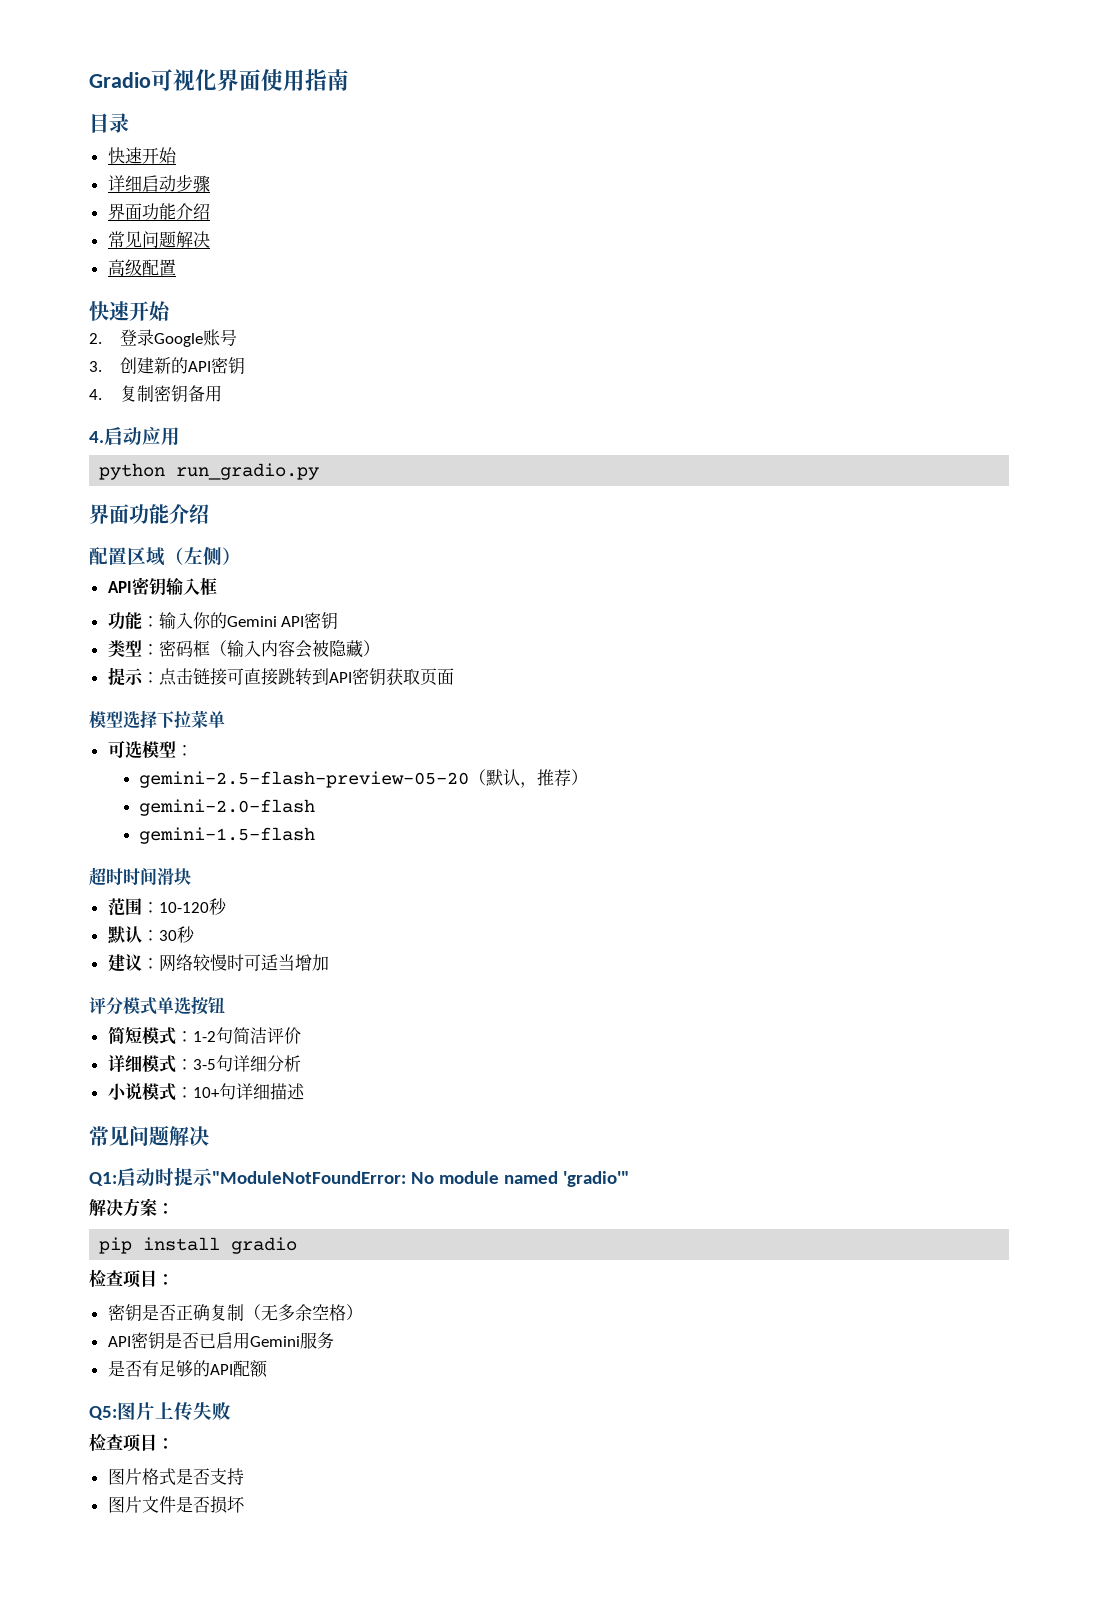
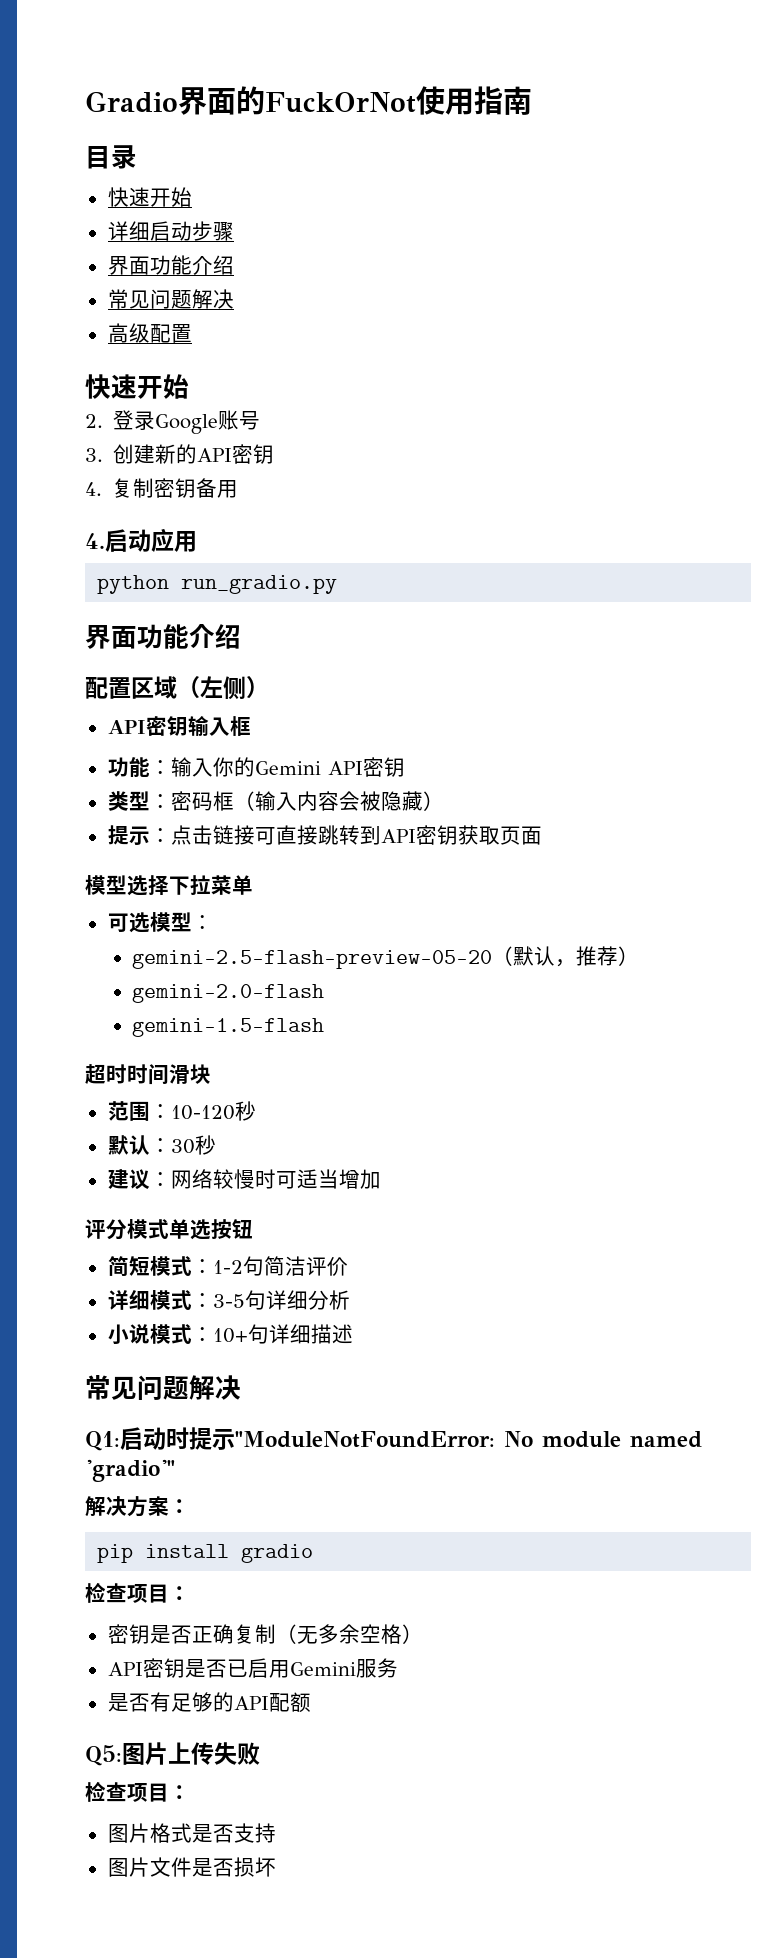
[151,69,261,91] 可视化界面 -> [178,86,416,115] 界面的FuckOrNot

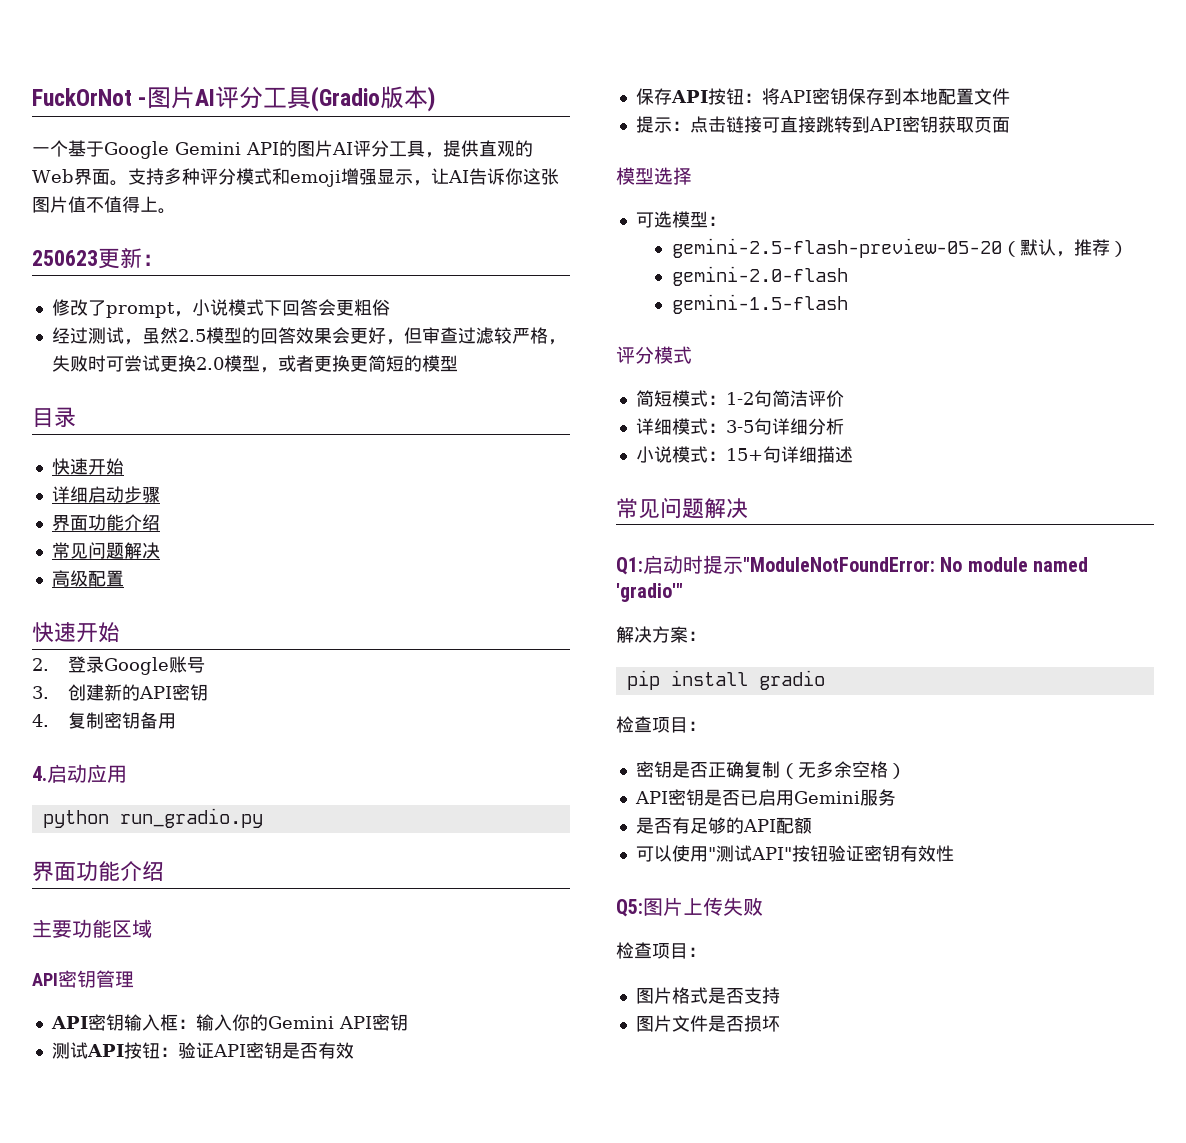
[85,86,532,115] Gradio界面的FuckOrNot使用指南 -> [32,86,436,112] [32,140,533,159] [32,168,559,187] [32,196,176,214] [32,248,164,269] [51,299,390,318] [51,327,566,345] [51,355,458,373] FuckOrNot -图片AI评分工具(Gradio版本) // 一个基于Google Gemini API的图片AI评分工具，提供直观的Web界面。支持多种评分模式和emoji增强显示，让AI告诉你这张图片值不值得上。 // 250623更新： // 修改了prompt，小说模式下回答会更粗俗 // 经过测试，虽然2.5模型的回答效果会更好，但审查过滤较严格，失败时可尝试更换2.0模型，或者更换更简短的模型
[85,677,131,699] 配置 -> [32,919,112,938] 主要功能
[177,676,269,700] （左侧） -> [32,970,134,988] // API密钥管理
[107,757,150,777] // 功能 -> (178, 1022) none
[107,791,444,811] 类型：密码框（输入内容会被隐藏） -> [51,1042,354,1059] [635,88,1010,105] 测试API按钮：验证API密钥是否有效 // 保存API按钮：将API密钥保存到本地配置文件
[169,875,253,895] 下拉菜单 -> (692, 176) none
[85,1064,211,1085] [107,1101,256,1121] [107,1135,216,1155] [107,1169,381,1190] [85,1219,253,1240] // 超时时间滑块 // 范围：10-120秒 // 默认：30秒 // 建议：网络较慢时可适当增加 // 评分模式单选按钮 -> [616,346,692,364] // 评分模式
[212,1328,248,1343] 10+ -> [725,448,763,461] 15+
(311, 1702) none -> [635,845,954,862] // 可以使用"测试API"按钮验证密钥有效性

